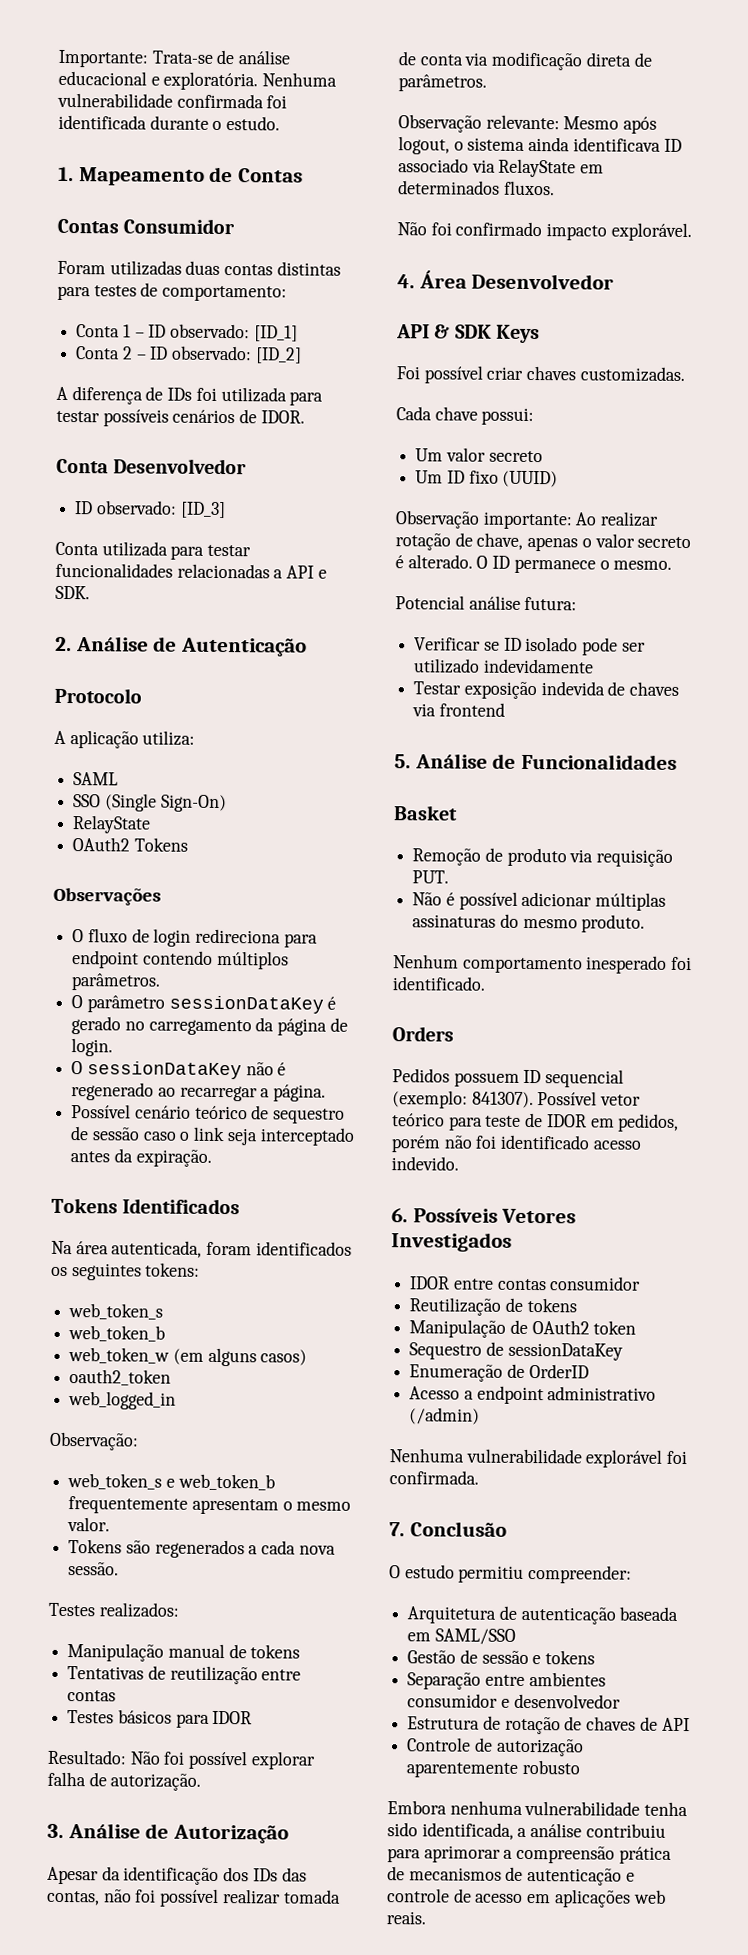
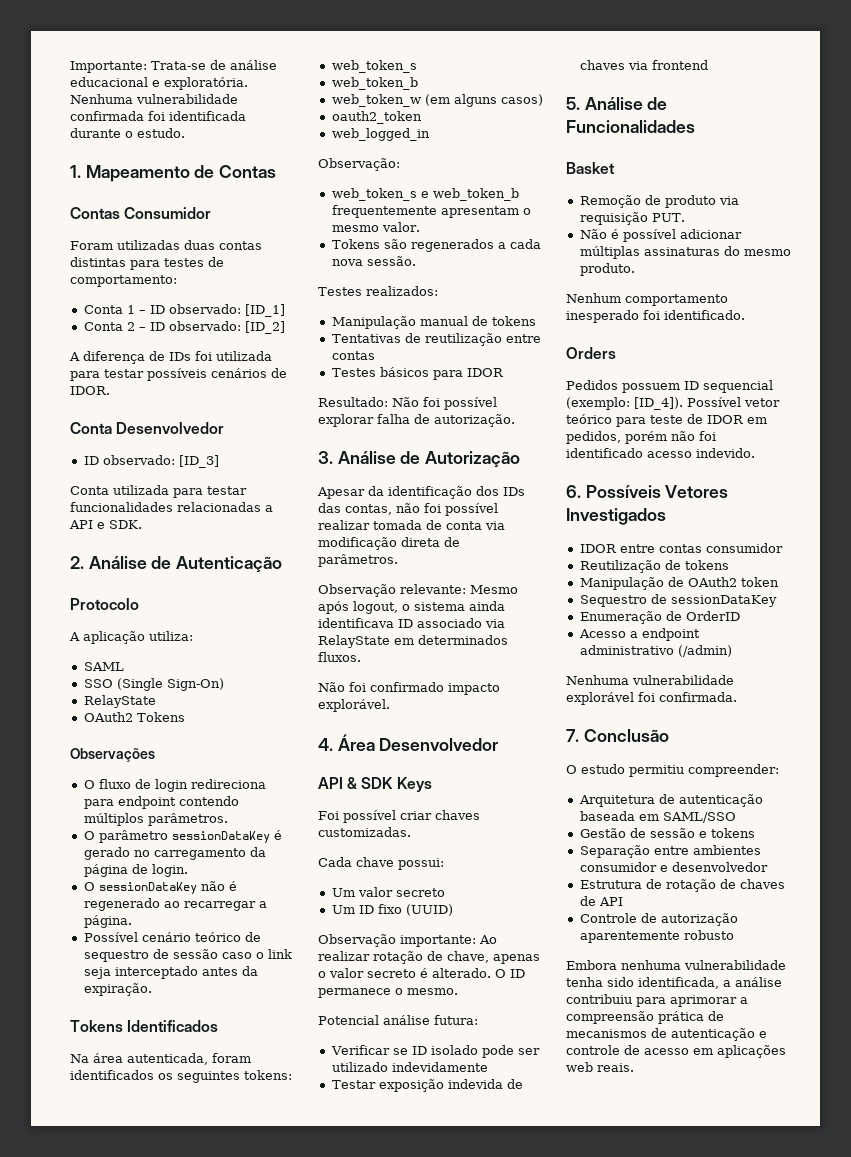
[471,1091,534,1109] 841307). -> [634,397,683,410] [ID_4]).

